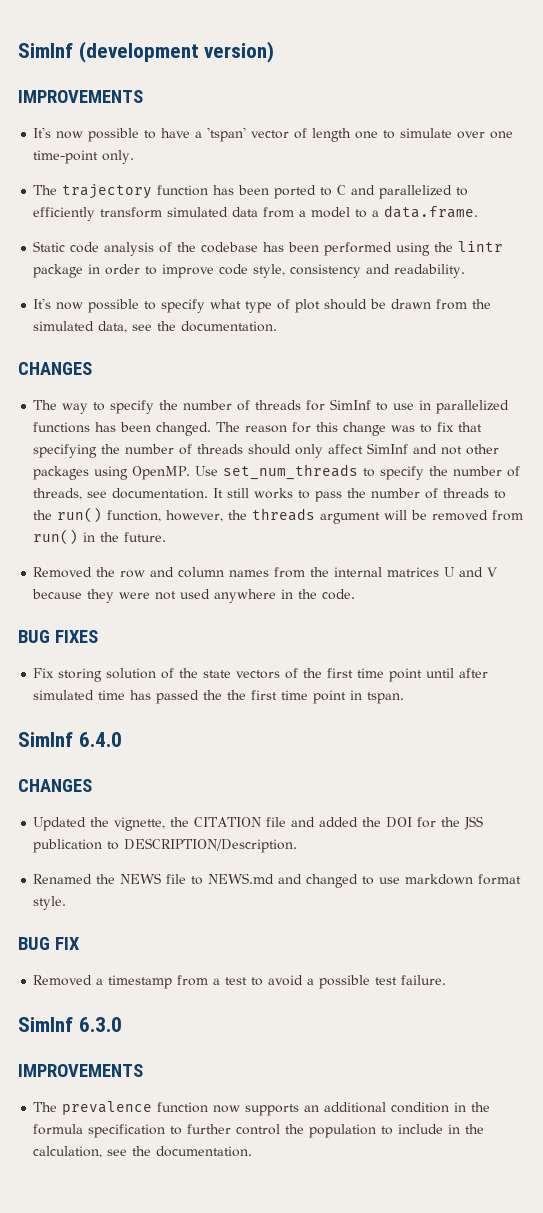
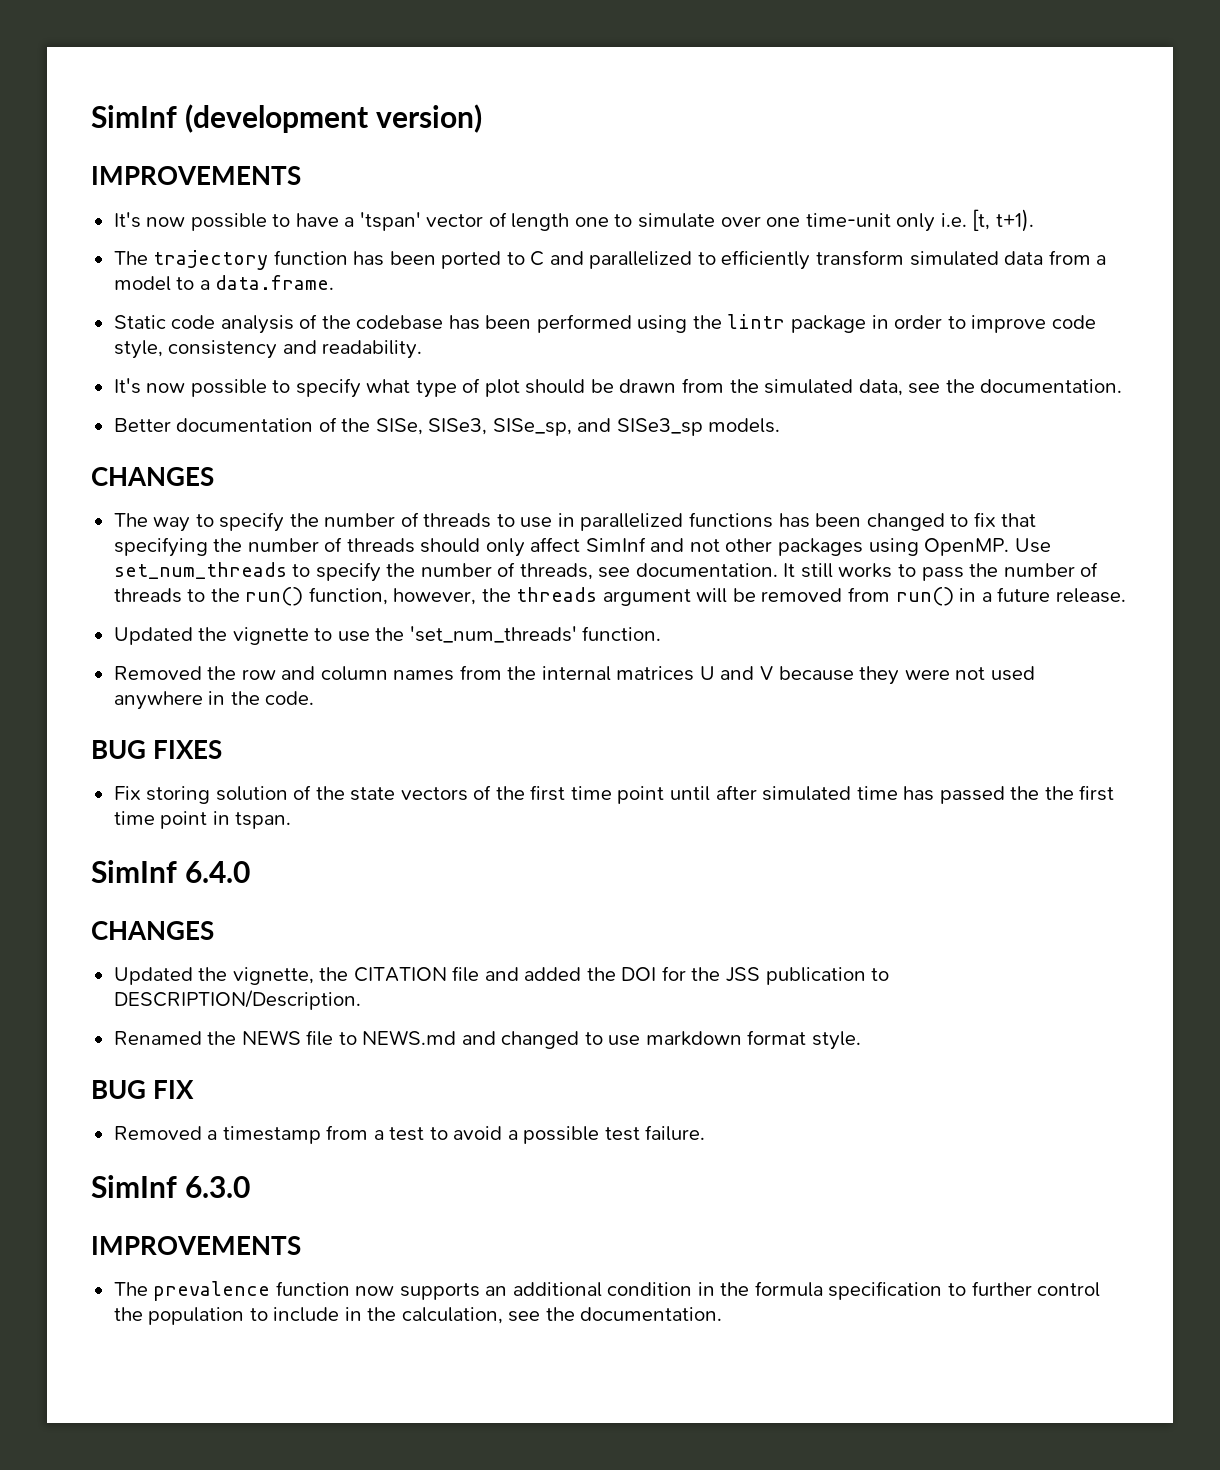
[33,150,135,164] time-point only. -> [805,209,1034,232] time-unit only i.e. [t, t+1).
(278, 326) none -> [113,417,781,436] // Better documentation of the SISe, SISe3, SISe_sp, and SISe3_sp models.
[306,399,372,411] for SimInf -> (492, 520) none
[156,422,416,436] changed. The reason for this change was -> [866,513,945,531] changed
[100,532,167,542] the future. -> [981,587,1126,603] [113,626,662,645] a future release. // Updated the vignette to use the 'set_num_threads' function.

